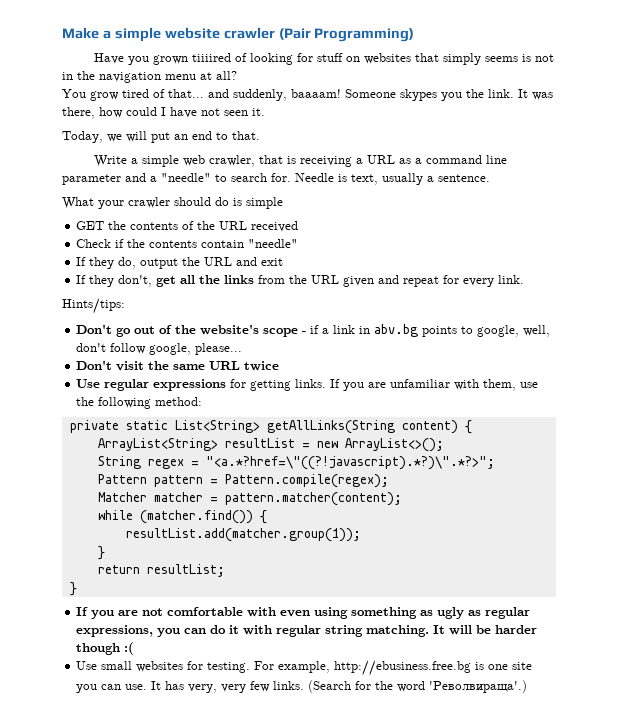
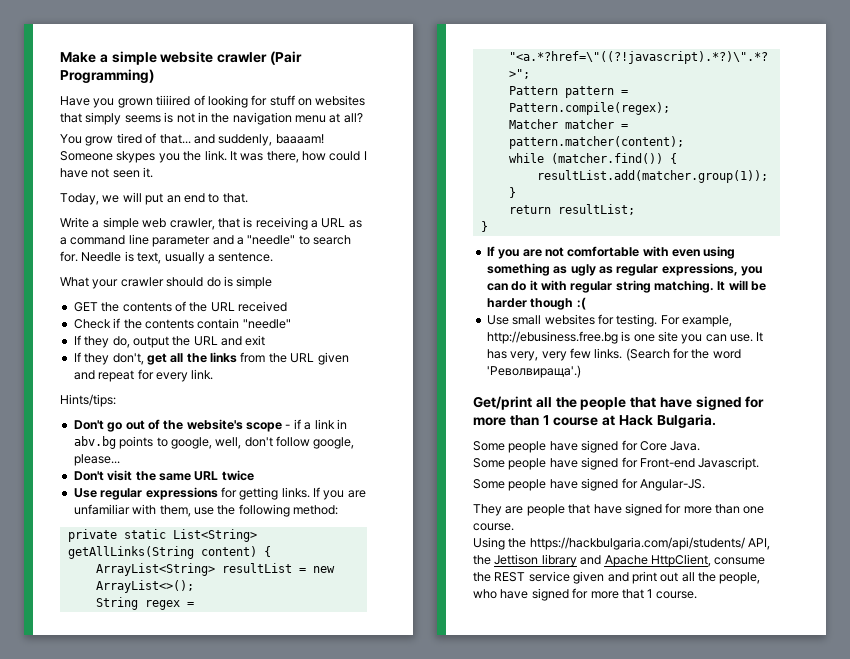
(528, 686) none -> [473,396,765,410] [473,414,716,428] [473,440,701,453] [473,457,760,470] [473,478,705,491] [473,503,765,516] [473,523,514,531] [473,537,771,550] [473,554,766,567] [473,571,761,584] [473,588,697,601] // Get/print all the people that have signed for more than 1 course at Hack Bulgaria. // Some people have signed for Core Java. // Some people have signed for Front-end Javascript. // Some people have signed for Angular-JS. // They are people that have signed for more than one course. // Using the https://hackbulgaria.com/api/students/ API, the Jettison library and Apache HttpClient, consume the REST service given and print out all the people, who have signed for more that 1 course.

